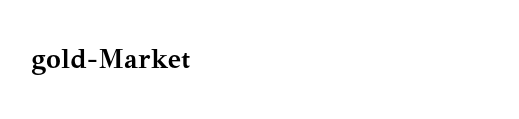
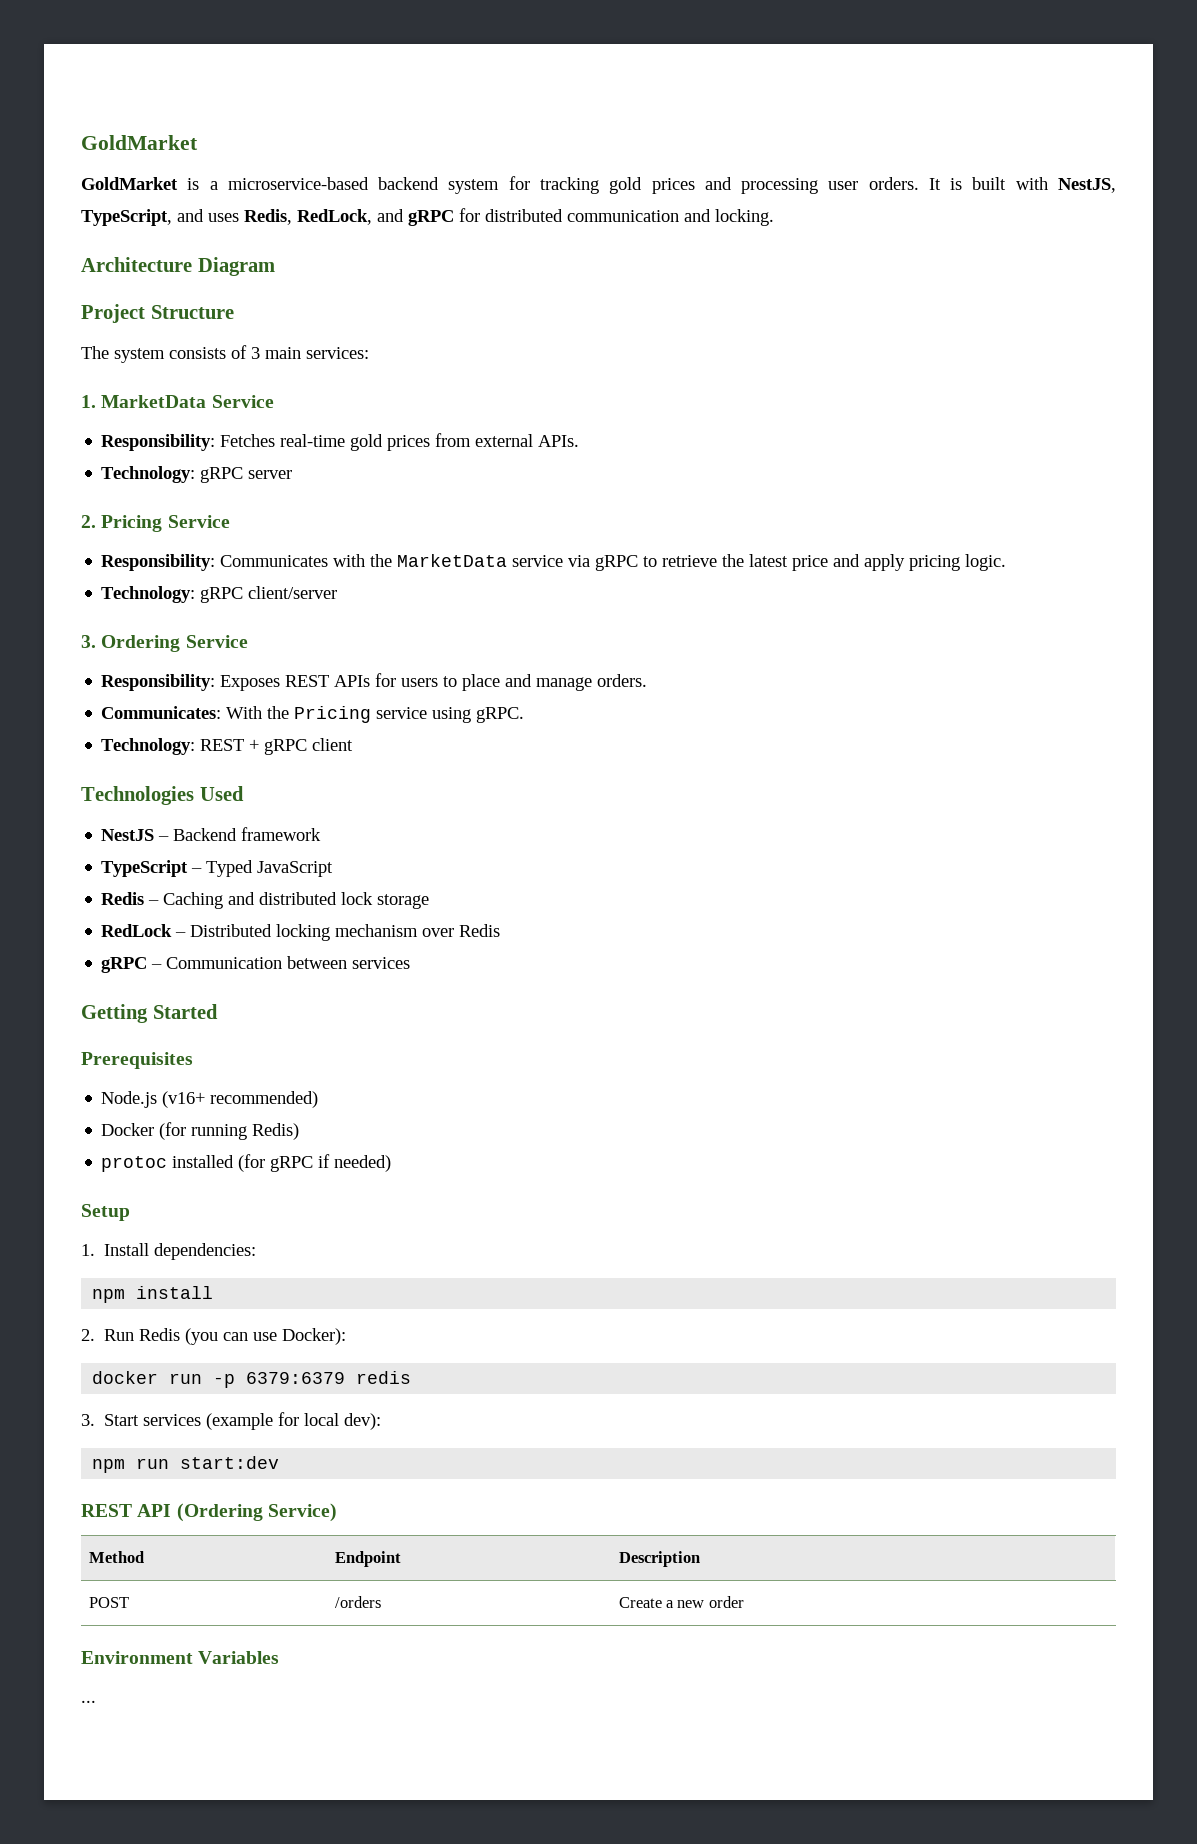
[31,49,190,75] gold-Market -> [81,135,198,150] [81,176,1117,194] [81,208,774,226] [81,257,275,276] [81,304,234,323] [81,345,369,363] [81,395,274,408] [101,433,580,451] [101,466,293,483] [81,515,230,532] [101,554,1007,571] [101,586,338,603] [81,635,248,652] [101,673,648,691] [101,706,525,723] [101,738,354,755] [81,786,244,805] [101,827,322,841] [101,860,334,877] [101,892,430,909] [101,924,501,941] [101,956,411,973] [81,1004,218,1023] [81,1052,193,1069] [101,1091,319,1108] [101,1122,300,1140] [101,1154,392,1172] [81,1204,130,1221] [81,1243,257,1260] [92,1286,214,1303] [81,1328,347,1345] [92,1371,412,1388] [81,1412,382,1430] [92,1456,280,1473] [81,1503,337,1522] [88,1551,144,1563] [334,1551,401,1567] [618,1551,700,1567] [88,1597,129,1608] [334,1596,381,1608] [618,1596,744,1608] [81,1651,280,1664] [81,1700,96,1703] GoldMarket // GoldMarket is a microservice-based backend system for tracking gold prices and processing user orders. It is built with NestJS, TypeScript, and uses Redis, RedLock, and gRPC for distributed communication and locking. // Architecture Diagram // Project Structure // The system consists of 3 main services: // 1. MarketData Service // Responsibility: Fetches real-time gold prices from external APIs. // Technology: gRPC server // 2. Pricing Service // Responsibility: Communicates with the MarketData service via gRPC to retrieve the latest price and apply pricing logic. // Technology: gRPC client/server // 3. Ordering Service // Responsibility: Exposes REST APIs for users to place and manage orders. // Communicates: With the Pricing service using gRPC. // Technology: REST + gRPC client // Technologies Used // NestJS – Backend framework // TypeScript – Typed JavaScript // Redis – Caching and distributed lock storage // RedLock – Distributed locking mechanism over Redis // gRPC – Communication between services // Getting Started // Prerequisites // Node.js (v16+ recommended) // Docker (for running Redis) // protoc installed (for gRPC if needed) // Setup // 1. Install dependencies: // npm install // 2. Run Redis (you can use Docker): // docker run -p 6379:6379 redis // 3. Start services (example for local dev): // npm run start:dev // REST API (Ordering Service) // Method | Endpoint | Description // POST | /orders | Create a new order // Environment Variables // ...

